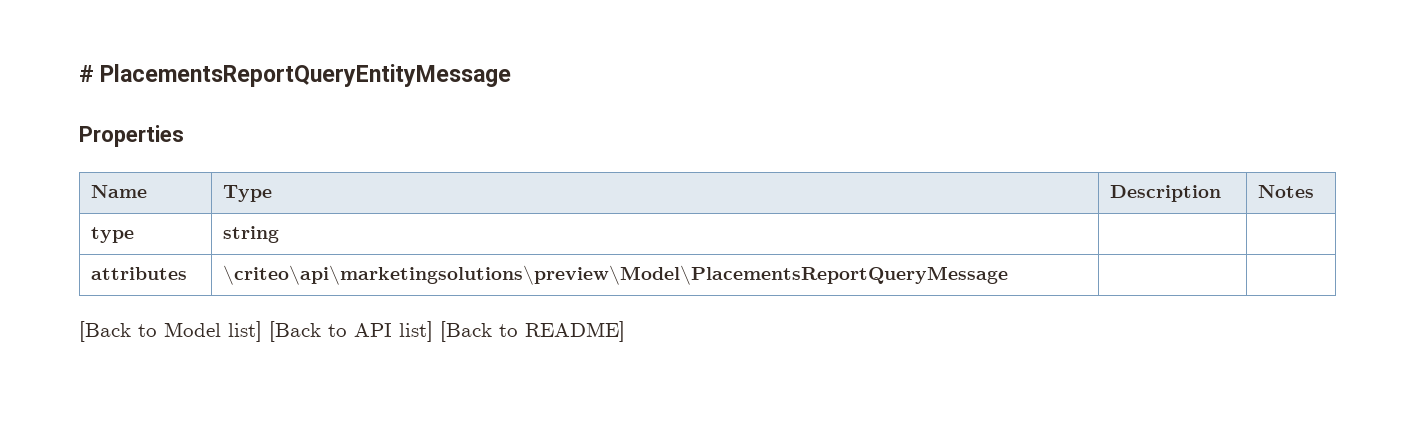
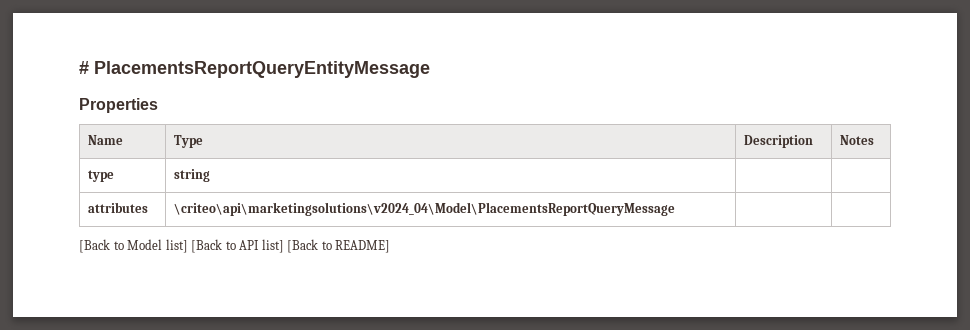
[222,265,1008,285] \criteo\api\marketingsolutions\preview\Model\PlacementsReportQueryMessage -> [174,202,676,216] \criteo\api\marketingsolutions\v2024_04\Model\PlacementsReportQueryMessage

